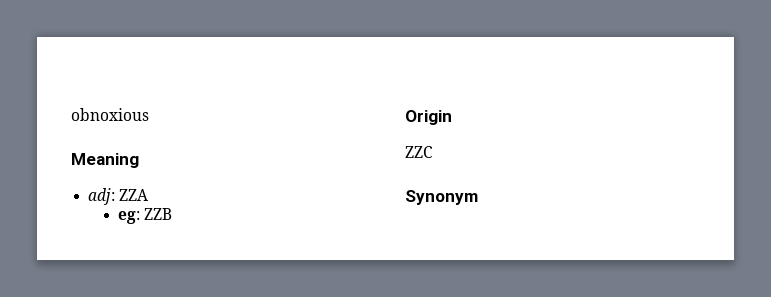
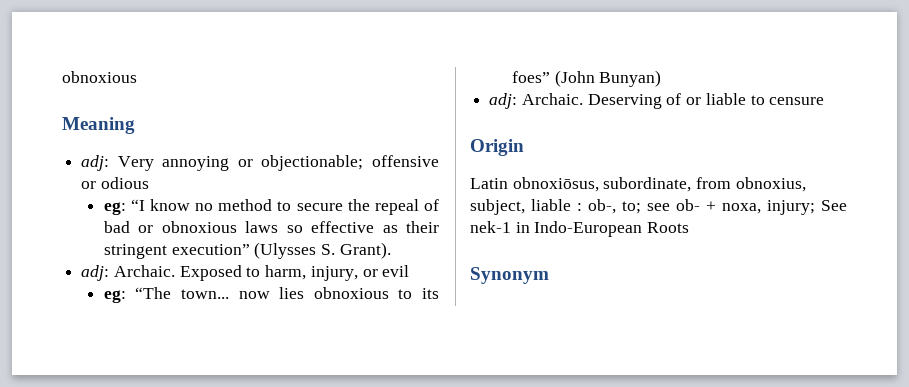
[119,189,149,201] [118,208,173,224] [405,110,452,125] [405,146,433,158] ZZA // eg: ZZB // Origin // ZZC -> [117,155,440,171] [81,177,149,189] [103,199,439,215] [103,221,439,233] [103,242,391,259] [81,265,410,281] [103,287,440,303] [511,70,662,87] [489,93,825,109] [470,139,524,156] [470,177,806,192] [470,199,847,215] [470,221,690,237] Very annoying or objectionable; offensive or odious // eg: “I know no method to secure the repeal of bad or obnoxious laws so effective as their stringent execution” (Ulysses S. Grant). // adj: Archaic. Exposed to harm, injury, or evil // eg: “The town... now lies obnoxious to its foes” (John Bunyan) // adj: Archaic. Deserving of or liable to censure // Origin // Latin obnoxiōsus, subordinate, from obnoxius, subject, liable : ob-, to; see ob- + noxa, injury; See nek-1 in Indo-European Roots

